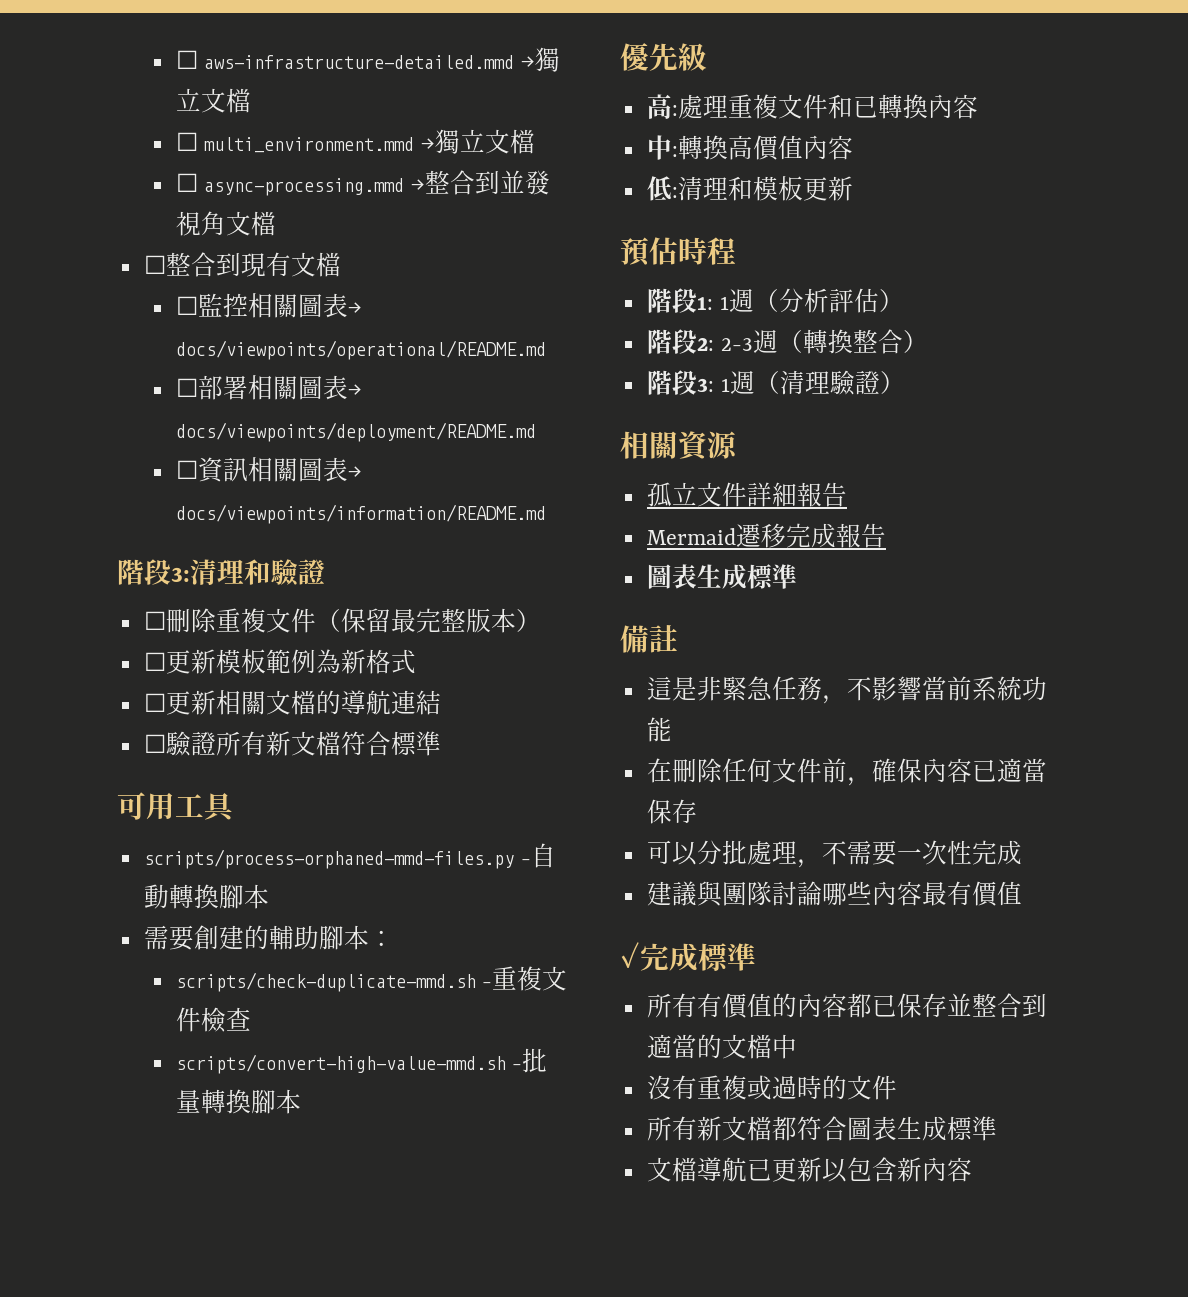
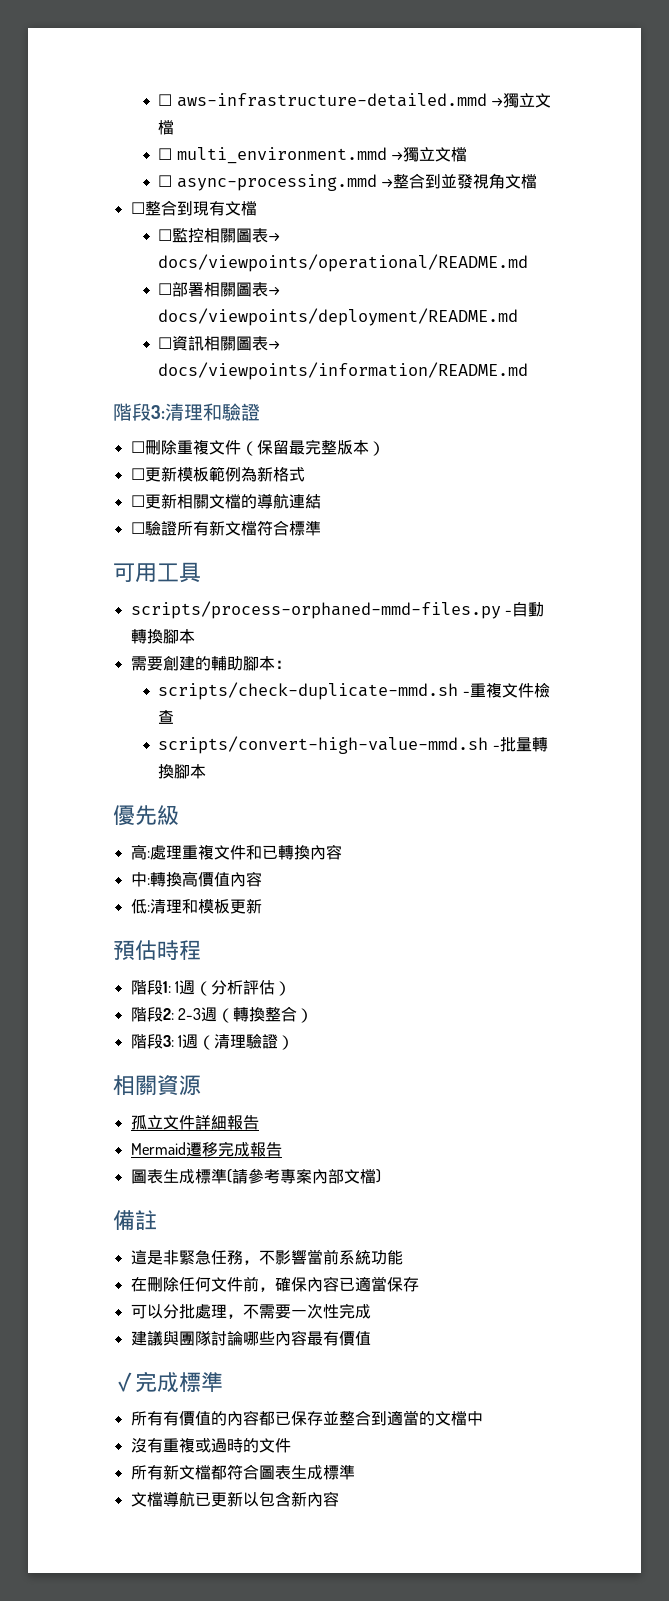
(797, 576) none -> [226,1168,381,1184] (請參考專案內部文檔)

